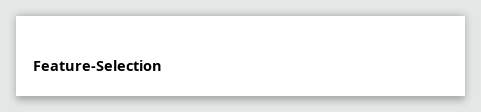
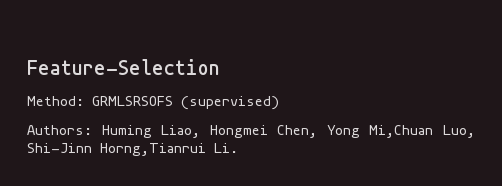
(162, 65) none -> [27,96,279,110] [27,125,475,138] [27,143,238,156] // Method: GRMLSRSOFS (supervised) // Authors: Huming Liao, Hongmei Chen, Yong Mi,Chuan Luo, Shi-Jinn Horng,Tianrui Li.

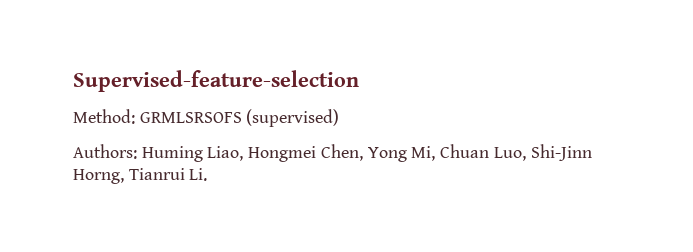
[27,59,220,75] Feature-Selection -> [73,70,359,92] Supervised-feature-selection
[369,125,475,138] [27,143,206,156] Mi,Chuan Luo, Shi-Jinn Horng,Tianrui -> [411,144,592,161] [73,168,185,184] Mi, Chuan Luo, Shi-Jinn Horng, Tianrui

